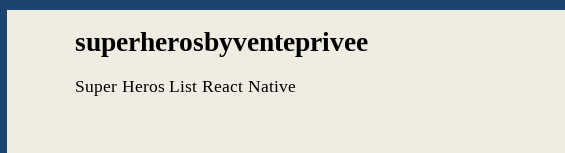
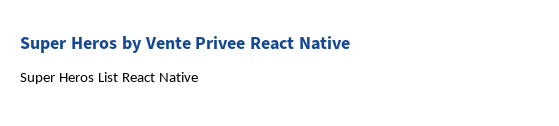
[75,32,368,57] superherosbyventeprivee -> [20,36,351,53] Super Heros by Vente Privee React Native

